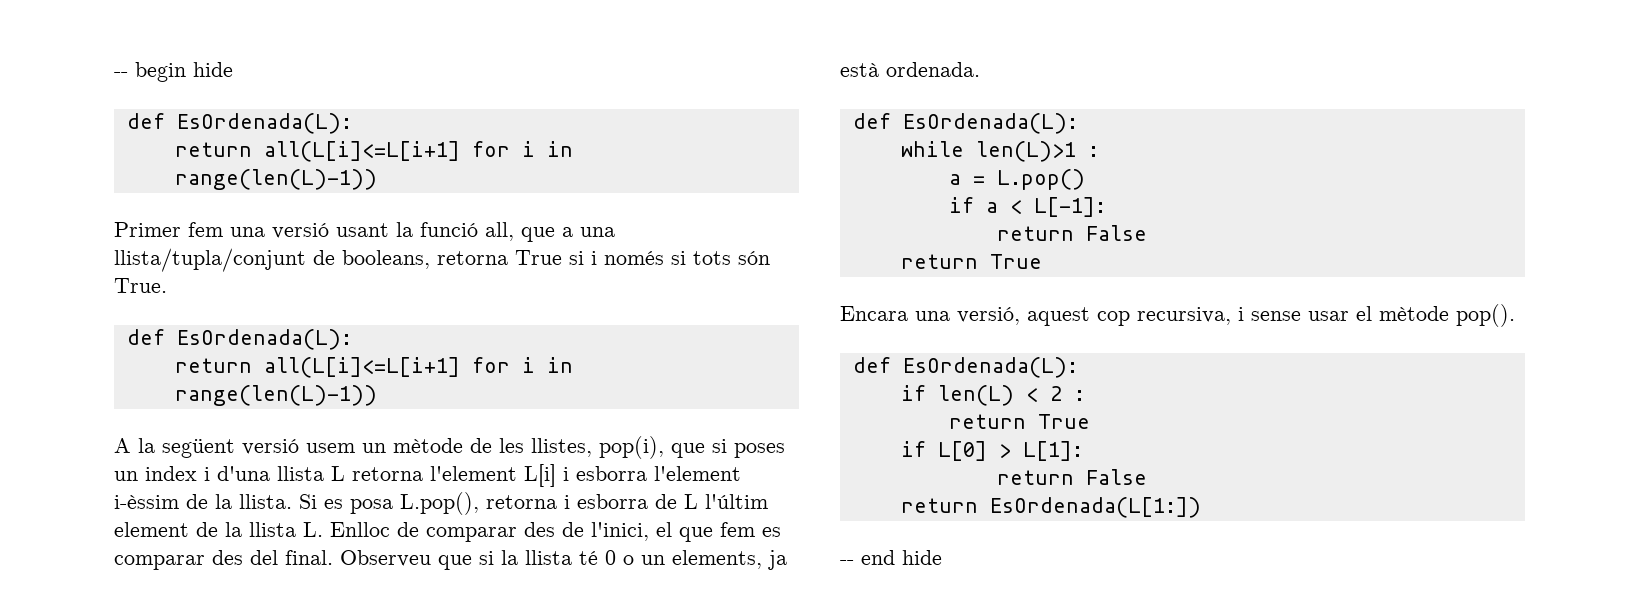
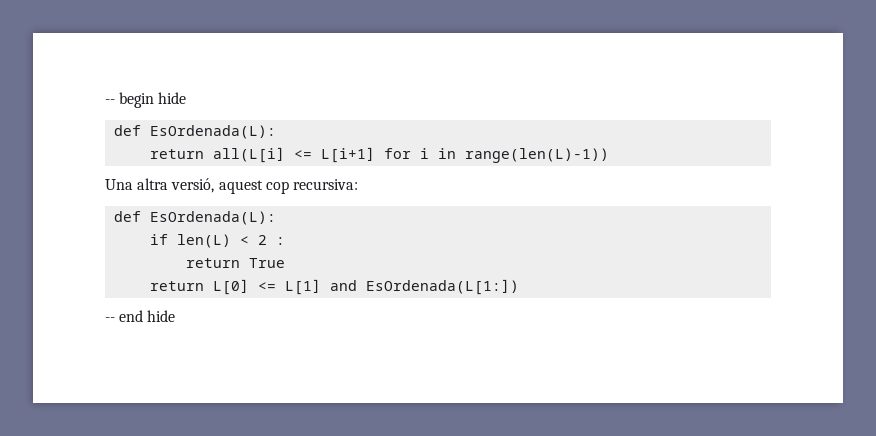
[263,141,573,162] [174,169,377,190] [114,222,615,242] [114,248,770,272] [114,278,167,293] [126,329,352,350] [174,357,573,378] [174,385,377,406] [114,436,785,459] [114,464,741,487] [114,492,768,515] [114,522,781,542] [114,550,787,570] [840,62,980,77] [852,113,1078,134] [900,141,1099,162] [948,169,1085,190] [948,197,1106,217] [996,225,1147,241] [900,254,1042,269] [840,304,1515,327] all(L[i]<=L[i+1] for i in range(len(L)-1)) // Primer fem una versió usant la funció all, que a una llista/tupla/conjunt de booleans, retorna True si i només si tots són True. // def EsOrdenada(L): // return all(L[i]<=L[i+1] for i in range(len(L)-1)) // A la següent versió usem un mètode de les llistes, pop(i), que si poses un index i d'una llista L retorna l'element L[i] i esborra l'element i-èssim de la llista. Si es posa L.pop(), retorna i esborra de L l'últim element de la llista L. Enlloc de comparar des de l'inici, el que fem es comparar des del final. Observeu que si la llista té 0 o un elements, ja està ordenada. // def EsOrdenada(L): // while len(L)>1 : // a = L.pop() // if a < L[-1]: // return False // return True // Encara una versió, aquest cop recursiva, i sense usar el mètode pop(). -> [213,147,610,163] [105,178,358,194] all(L[i] <= L[i+1] for i in range(len(L)-1)) // Una altra versió, aquest cop recursiva:
[900,441,1083,461] [996,469,1147,485] [900,498,978,513] if L[0] > L[1]: // return False // return -> [150,279,358,295] return L[0] <= L[1] and

